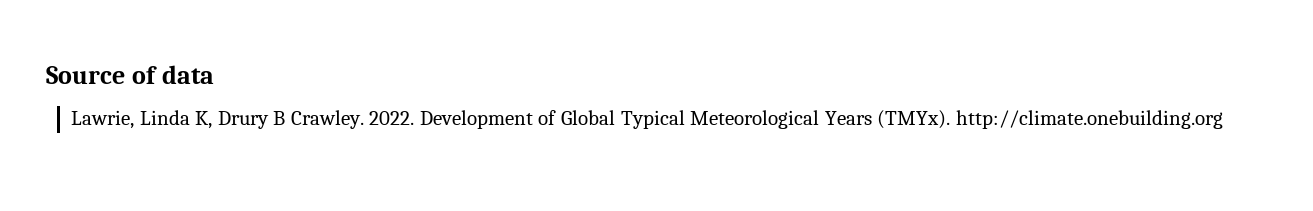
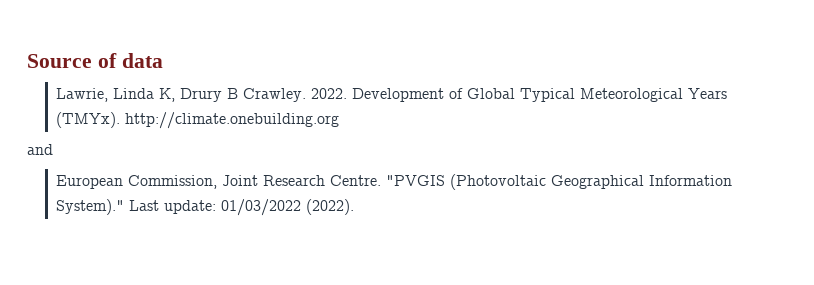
(1223, 119) none -> [27,144,53,155] [56,174,733,190] [56,199,355,216] // and // European Commission, Joint Research Centre. "PVGIS (Photovoltaic Geographical Information System)." Last update: 01/03/2022 (2022).

